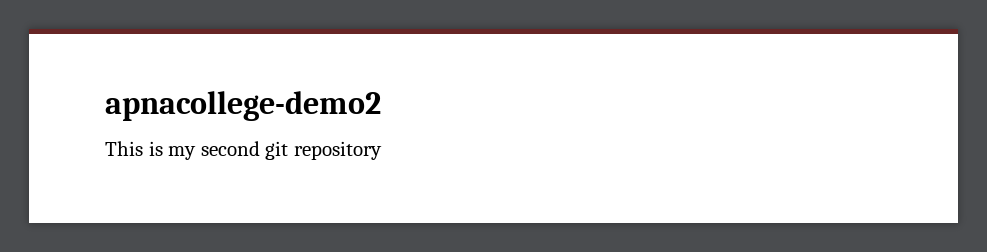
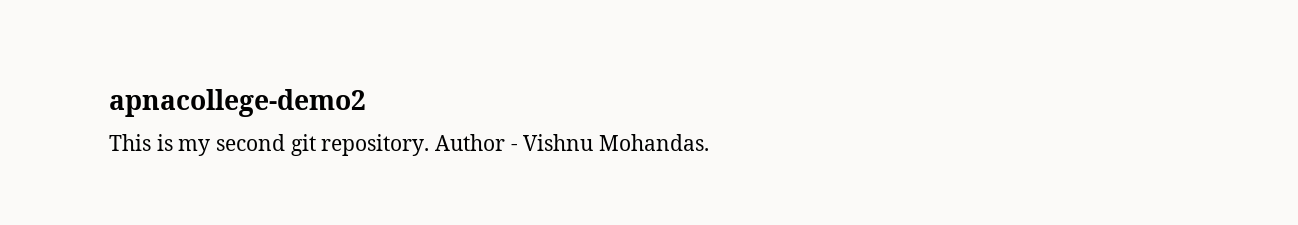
[293,141,382,160] repository -> [321,134,710,156] repository. Author - Vishnu Mohandas.

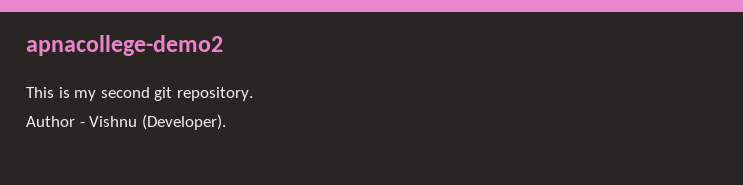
(430, 145) none -> (253, 94) //
[599,134,710,151] Mohandas. -> [141,114,226,130] (Developer).

